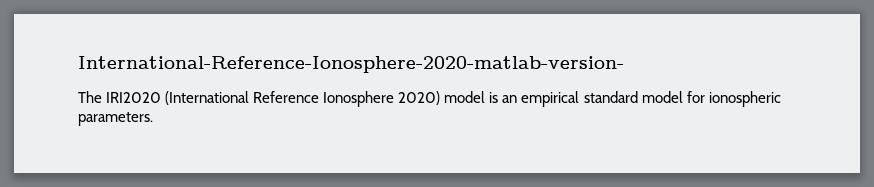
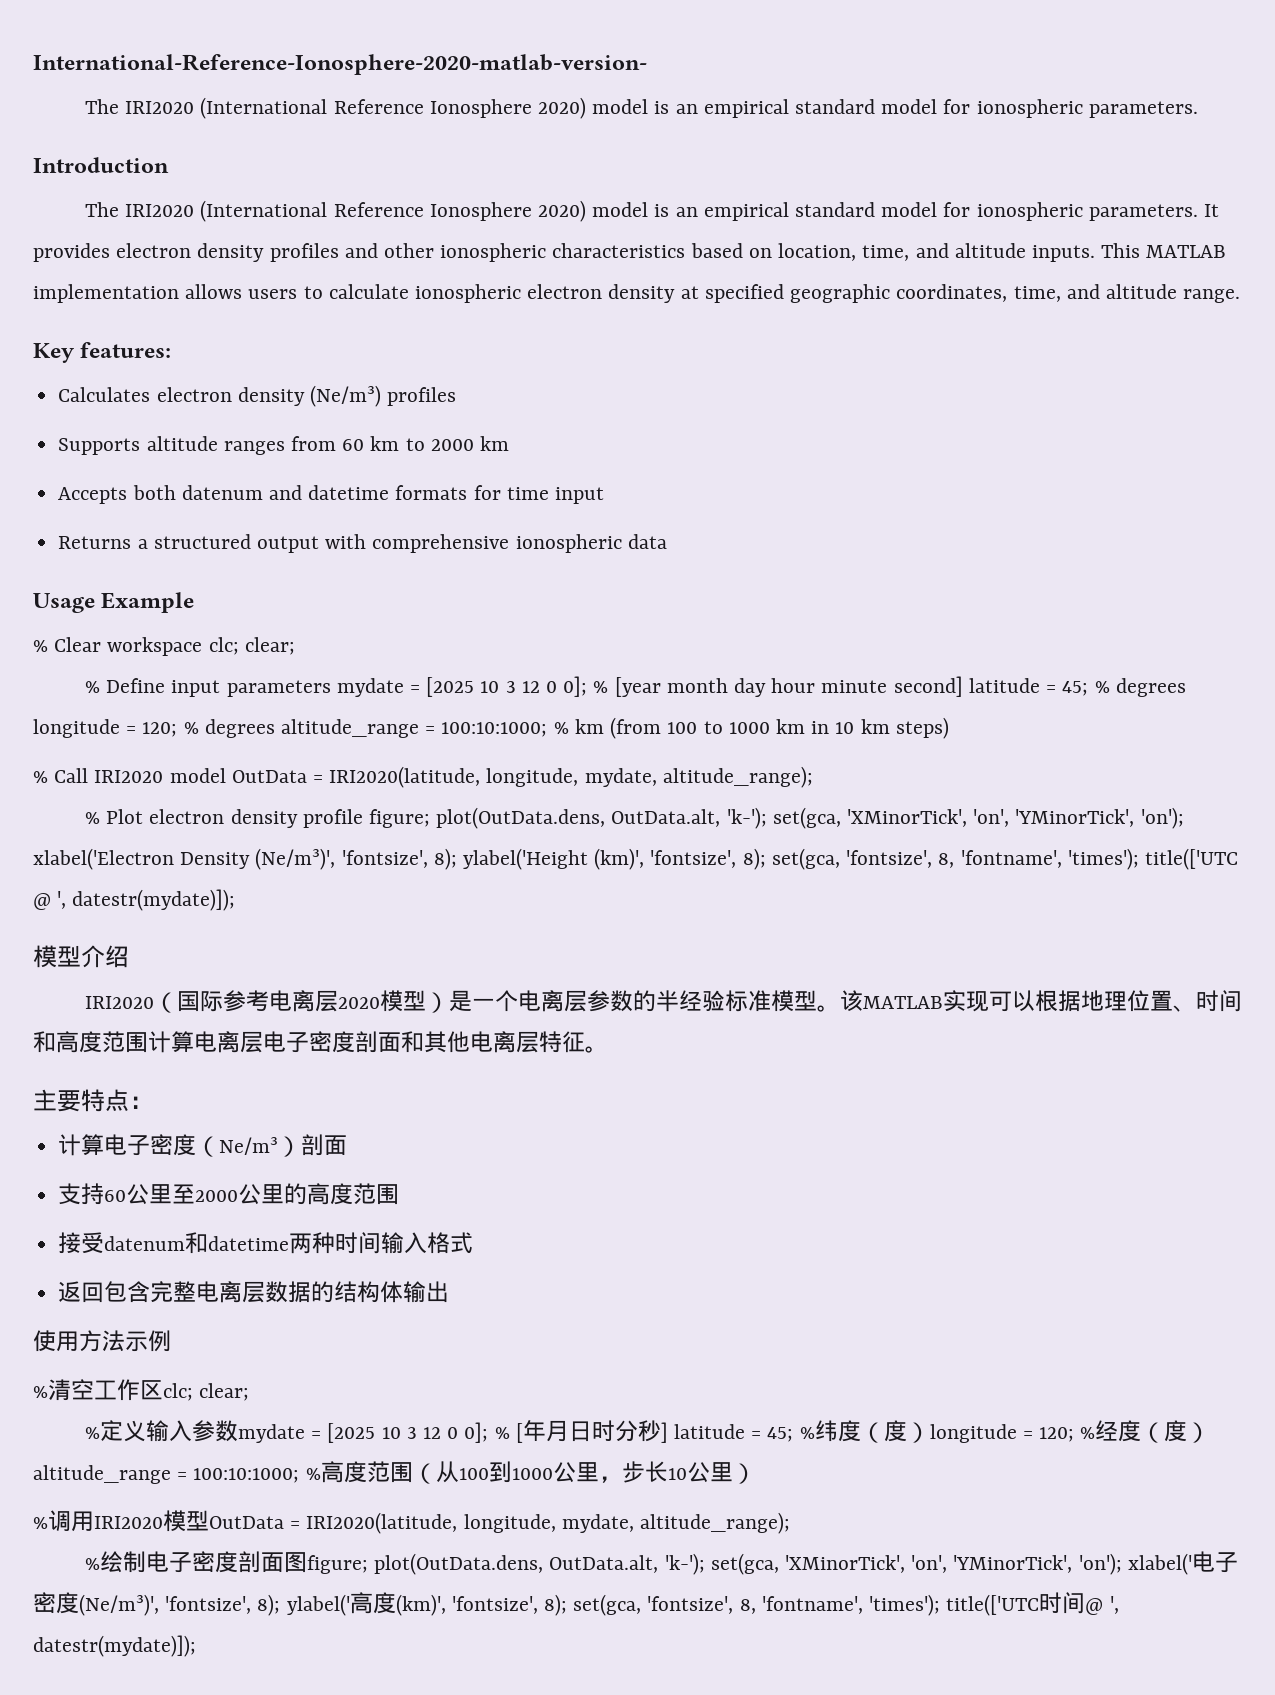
(153, 119) none -> [33,157,169,173] [84,200,1220,222] [33,243,1227,262] [33,284,1241,303] [33,342,172,363] [58,385,457,407] [58,436,509,455] [58,485,604,504] [58,534,667,553] [33,592,195,613] [33,637,295,656] [84,676,1186,697] [33,717,949,739] [33,766,813,788] [84,807,1184,829] [33,848,1238,870] [33,889,236,911] [33,945,129,968] [84,990,1242,1013] [33,1031,608,1053] [33,1089,153,1112] [58,1134,348,1157] [58,1183,400,1205] [58,1232,474,1254] [58,1281,450,1303] [33,1330,171,1352] [33,1379,250,1401] [84,1420,1211,1443] [33,1461,756,1484] [33,1510,791,1534] [84,1551,1238,1575] [33,1592,1119,1616] [33,1635,196,1657] // Introduction // The IRI2020 (International Reference Ionosphere 2020) model is an empirical standard model for ionospheric parameters. It provides electron density profiles and other ionospheric characteristics based on location, time, and altitude inputs. This MATLAB implementation allows users to calculate ionospheric electron density at specified geographic coordinates, time, and altitude range. // Key features: // Calculates electron density (Ne/m³) profiles // Supports altitude ranges from 60 km to 2000 km // Accepts both datenum and datetime formats for time input // Returns a structured output with comprehensive ionospheric data // Usage Example // % Clear workspace clc; clear; // % Define input parameters mydate = [2025 10 3 12 0 0]; % [year month day hour minute second] latitude = 45; % degrees longitude = 120; % degrees altitude_range = 100:10:1000; % km (from 100 to 1000 km in 10 km steps) // % Call IRI2020 model OutData = IRI2020(latitude, longitude, mydate, altitude_range); // % Plot electron density profile figure; plot(OutData.dens, OutData.alt, 'k-'); set(gca, 'XMinorTick', 'on', 'YMinorTick', 'on'); xlabel('Electron Density (Ne/m³)', 'fontsize', 8); ylabel('Height (km)', 'fontsize', 8); set(gca, 'fontsize', 8, 'fontname', 'times'); title(['UTC @ ', datestr(mydate)]); // 模型介绍 // IRI2020（国际参考电离层2020模型）是一个电离层参数的半经验标准模型。该MATLAB实现可以根据地理位置、时间和高度范围计算电离层电子密度剖面和其他电离层特征。 // 主要特点： // 计算电子密度（Ne/m³）剖面 // 支持60公里至2000公里的高度范围 // 接受datenum和datetime两种时间输入格式 // 返回包含完整电离层数据的结构体输出 // 使用方法示例 // %清空工作区clc; clear; // %定义输入参数mydate = [2025 10 3 12 0 0]; % [年月日时分秒] latitude = 45; %纬度（度）longitude = 120; %经度（度）altitude_range = 100:10:1000; %高度范围（从100到1000公里，步长10公里） // %调用IRI2020模型OutData = IRI2020(latitude, longitude, mydate, altitude_range); // %绘制电子密度剖面图figure; plot(OutData.dens, OutData.alt, 'k-'); set(gca, 'XMinorTick', 'on', 'YMinorTick', 'on'); xlabel('电子密度(Ne/m³)', 'fontsize', 8); ylabel('高度(km)', 'fontsize', 8); set(gca, 'fontsize', 8, 'fontname', 'times'); title(['UTC时间@ ', datestr(mydate)]);

